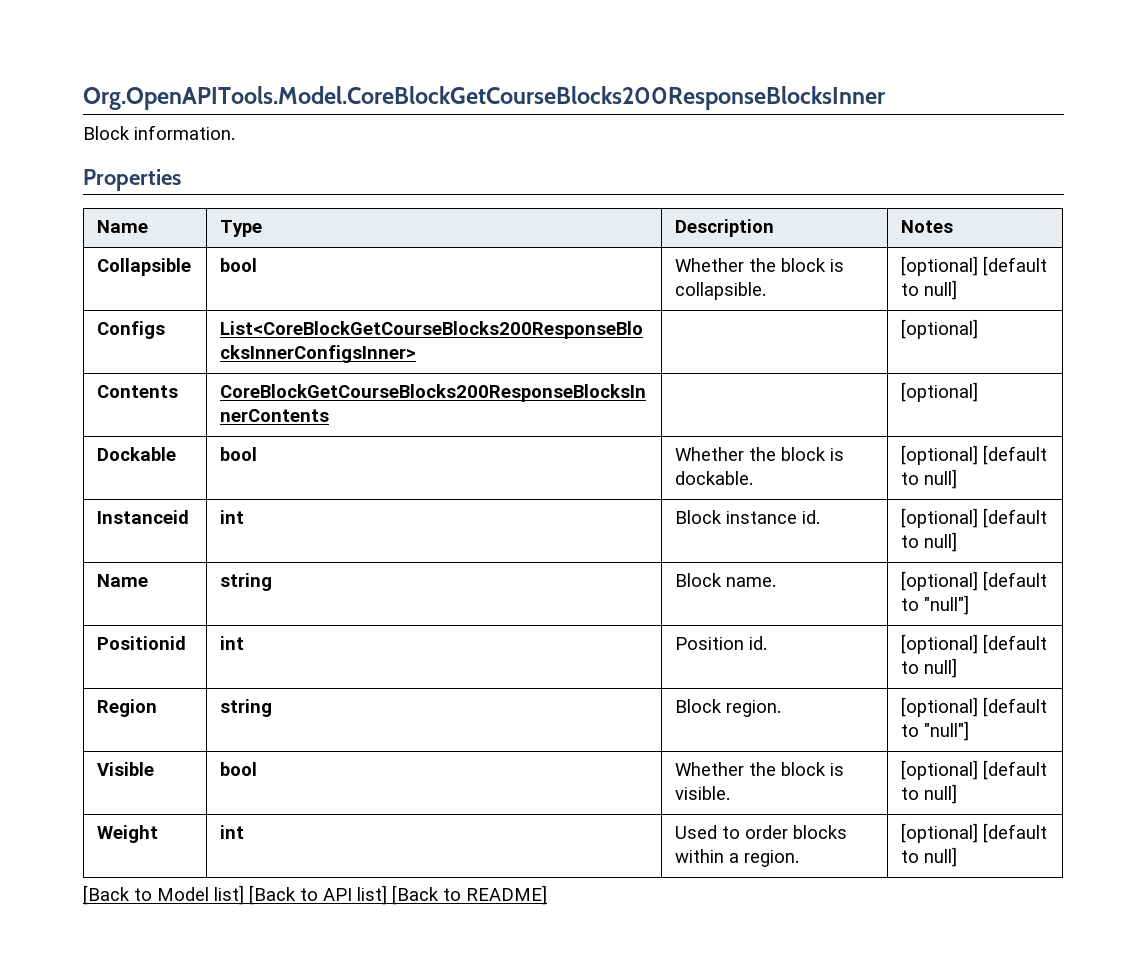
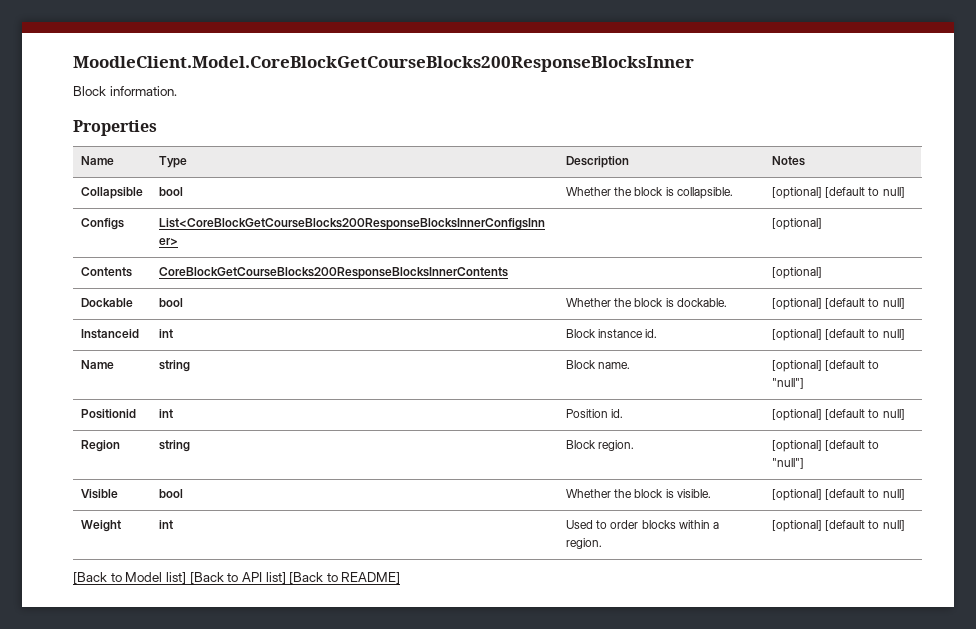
[83,86,886,110] Org.OpenAPITools.Model.CoreBlockGetCourseBlocks200ResponseBlocksInner -> [73,56,694,72] MoodleClient.Model.CoreBlockGetCourseBlocks200ResponseBlocksInner

